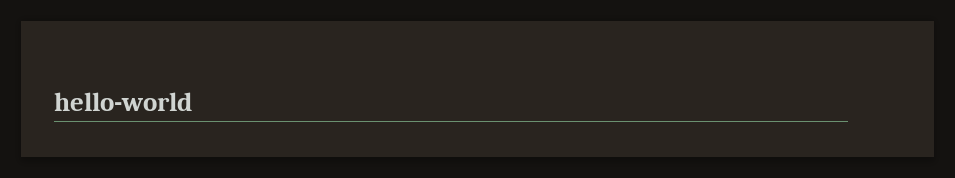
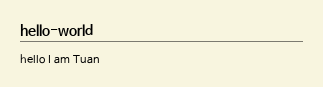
(192, 101) none -> [20,54,100,64] // hello I am Tuan

